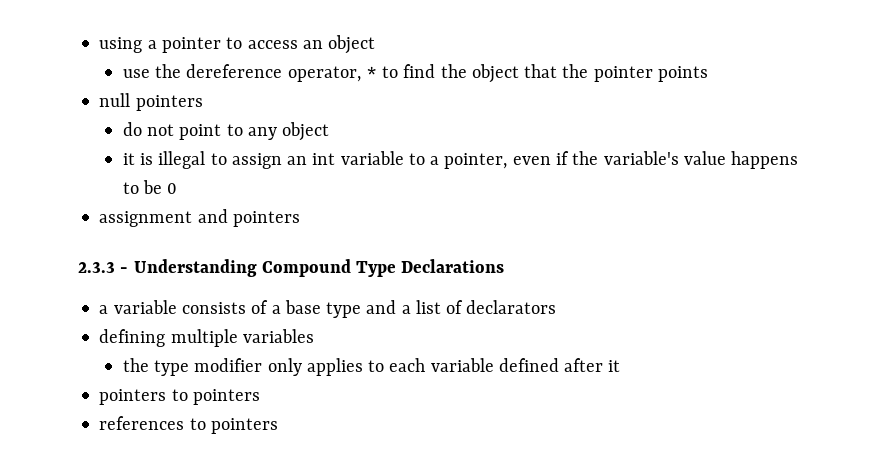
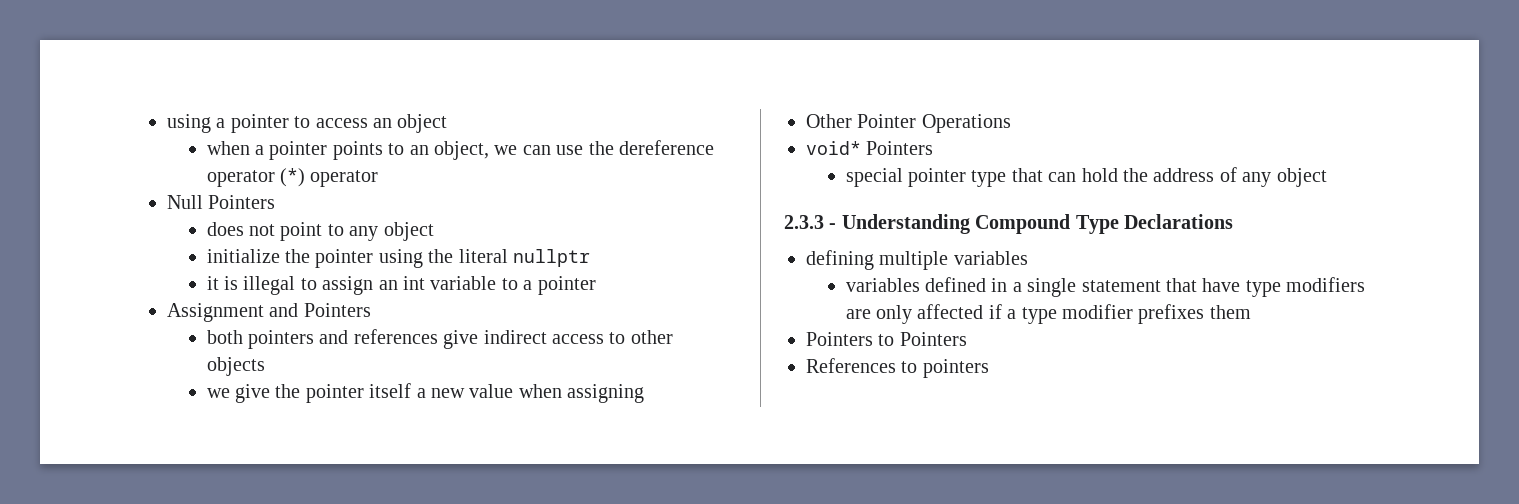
[122,64,709,83] [99,93,203,111] [122,122,142,136] use the dereference operator, * to find the object that the pointer points // null pointers // do -> [206,140,715,160] [206,168,379,187] [167,195,276,209] [206,222,244,236] when a pointer points to an object, we can use the dereference operator (*) operator // Null Pointers // does
(330, 131) none -> [206,249,591,268] // initialize the pointer using the literal nullptr
[444,151,799,169] [122,180,178,194] [99,209,300,227] pointer, even if the variable's value happens to be 0 // assignment and pointers -> [537,276,596,295] [167,303,371,322] [206,329,673,349] [206,357,265,376] [206,383,645,403] [806,114,1011,133] [806,141,934,155] [845,167,1327,187] pointer // Assignment and Pointers // both pointers and references give indirect access to other objects // we give the pointer itself a new value when assigning // Other Pointer Operations // void* Pointers // special pointer type that can hold the address of any object
[99,300,557,318] [99,329,314,347] [122,358,621,376] [99,389,260,405] [99,416,278,434] a variable consists of a base type and a list of declarators // defining multiple variables // the type modifier only applies to each variable defined after it // pointers to pointers // references to pointers -> [806,250,1028,270] [845,277,1366,297] [845,304,1251,324] [806,332,967,346] [806,358,989,378] defining multiple variables // variables defined in a single statement that have type modifiers are only affected if a type modifier prefixes them // Pointers to Pointers // References to pointers

